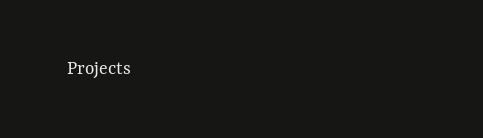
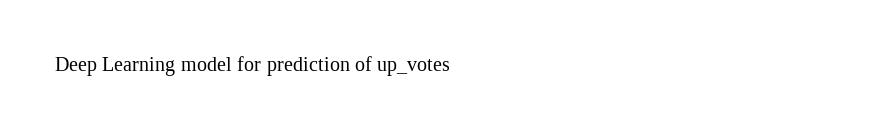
[67,62,131,79] Projects -> [55,56,451,76] Deep Learning model for prediction of up_votes

